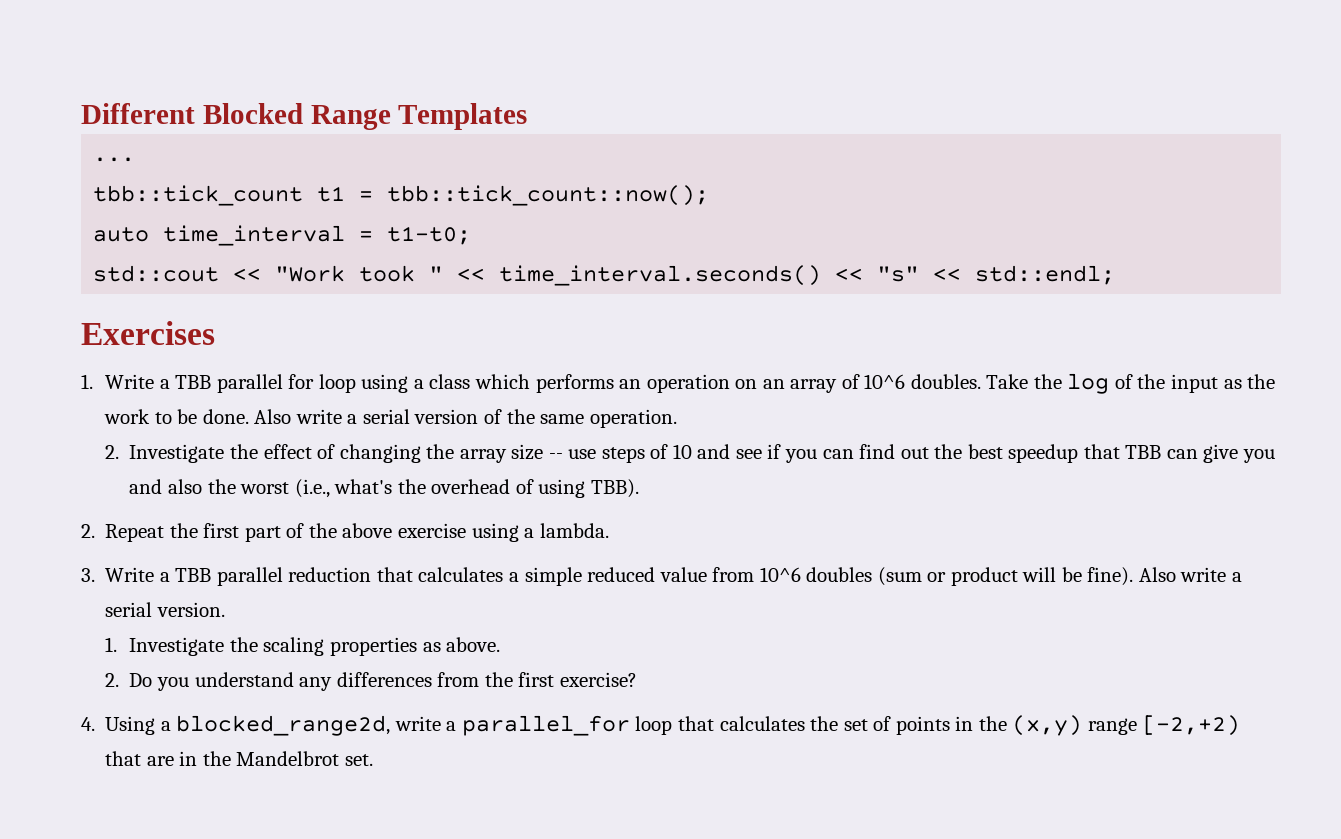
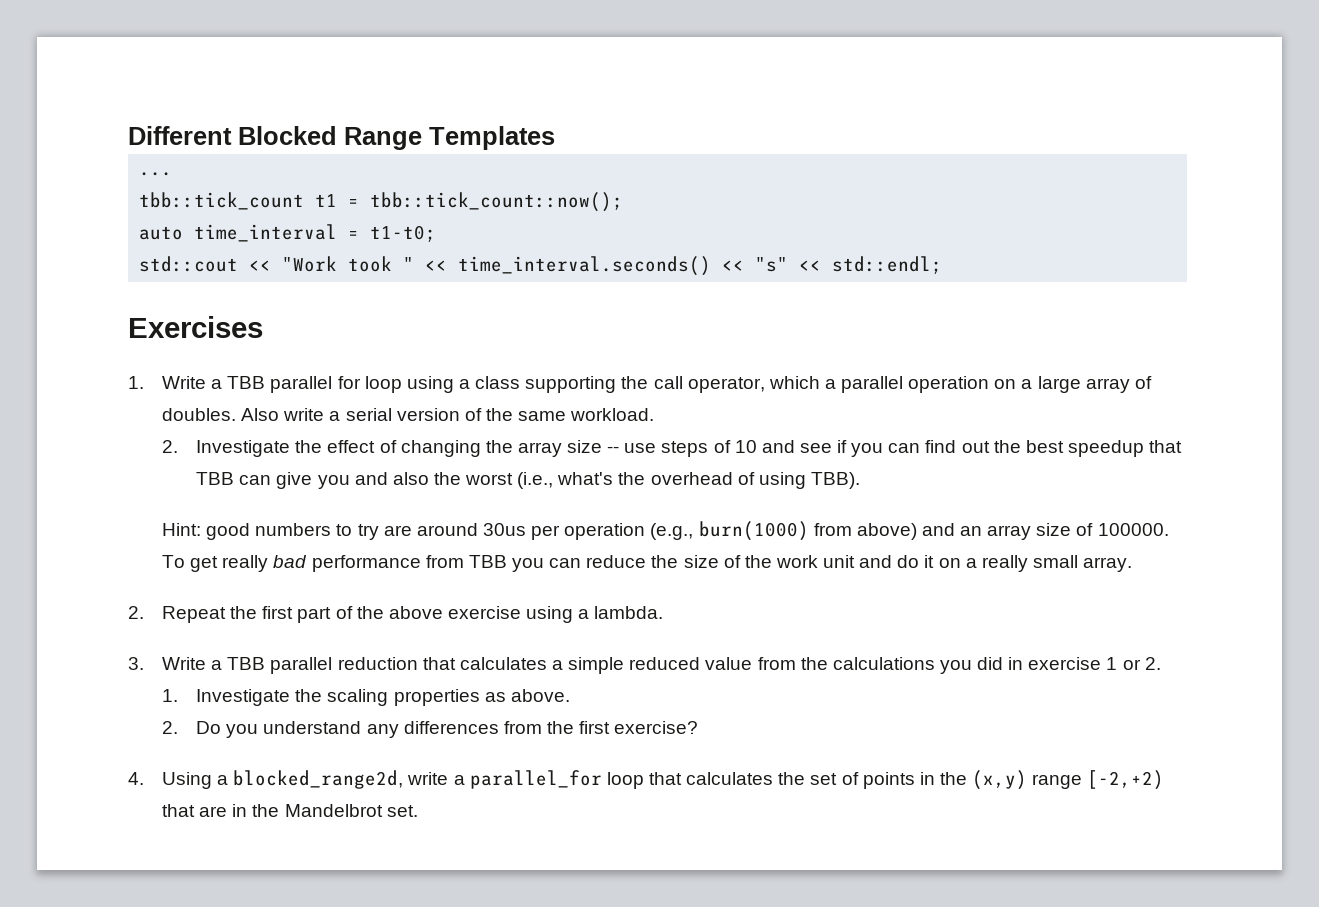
[474,373,1276,394] [104,409,249,424] which performs an operation on an array of 10^6 doubles. Take the log of the input as the work to be done. -> [525,376,1152,393] [162,408,237,421] supporting the call operator, which a parallel operation on a large array of doubles.
[589,409,677,428] operation. -> [570,408,655,421] workload.
(639, 488) none -> [162,521,1169,541] [162,555,1133,572] // Hint: good numbers to try are around 30us per operation (e.g., burn(1000) from above) and an array size of 100000. To get really bad performance from TBB you can reduce the size of the work unit and do it on a really small array.
[759,567,1243,586] [105,602,225,617] 10^6 doubles (sum or product will be fine). Also write a serial version. -> [800,657,1161,674] the calculations you did in exercise 1 or 2.

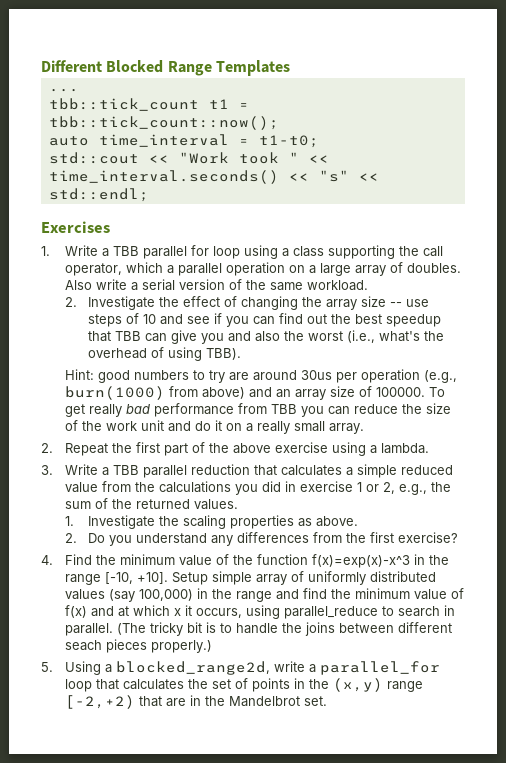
[1144,657,1161,670] 2. -> [382,482,451,495] [64,498,238,510] 2, e.g., the sum of the returned values.
(144, 778) none -> [64,554,449,568] [64,571,436,585] [64,588,464,602] [64,605,455,619] [64,622,452,636] [64,639,212,653] [41,662,53,672] Find the minimum value of the function f(x)=exp(x)-x^3 in the range [-10, +10]. Setup simple array of uniformly distributed values (say 100,000) in the range and find the minimum value of f(x) and at which x it occurs, using parallel_reduce to search in parallel. (The tricky bit is to handle the joins between different seach pieces properly.) // 5.

